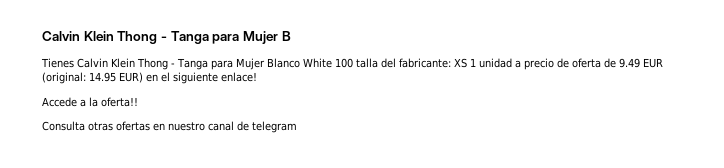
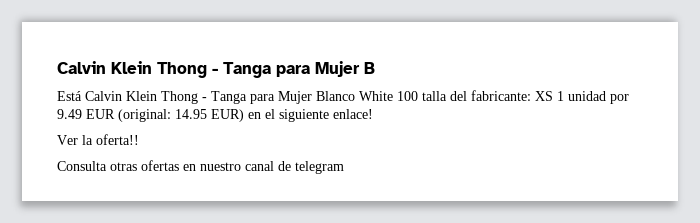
[41,58,74,68] Tienes -> [57,91,82,101] Está
[514,58,616,70] a precio de oferta de -> [610,94,629,104] por
[42,97,86,107] Accede a -> [57,135,78,145] Ver

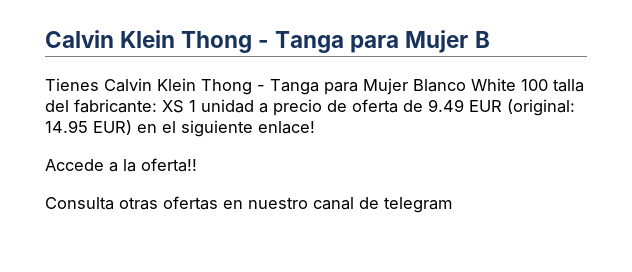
[57,91,82,101] Está -> [45,78,99,91] Tienes
[610,94,629,104] por -> [259,99,423,116] a precio de oferta de
[57,135,78,145] Ver -> [45,159,118,172] Accede a

